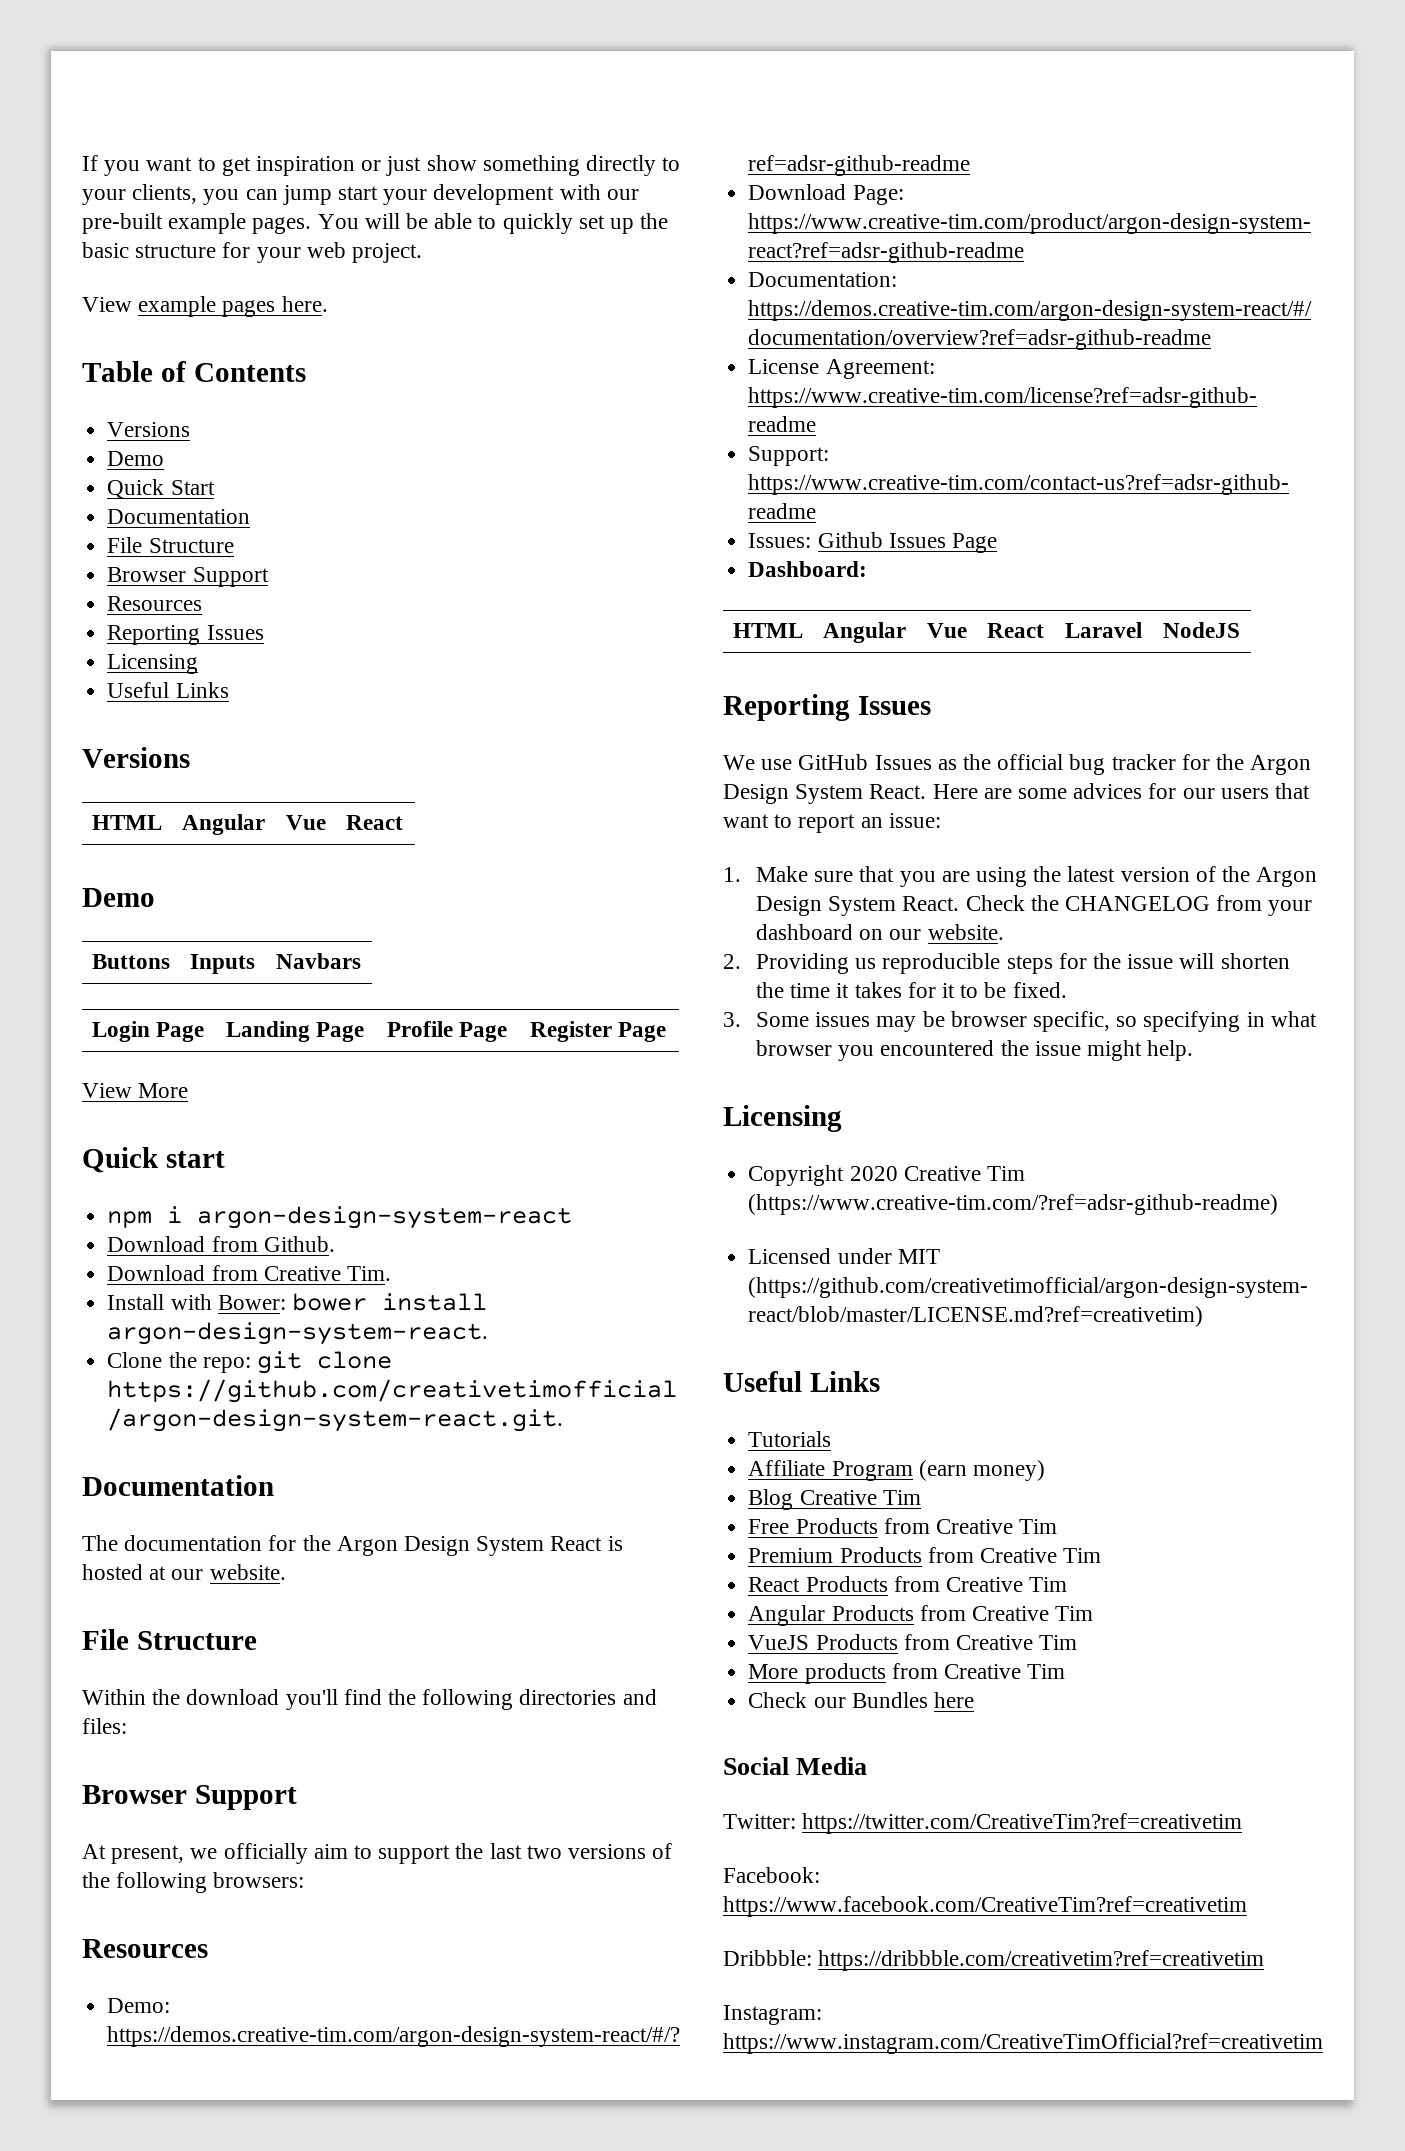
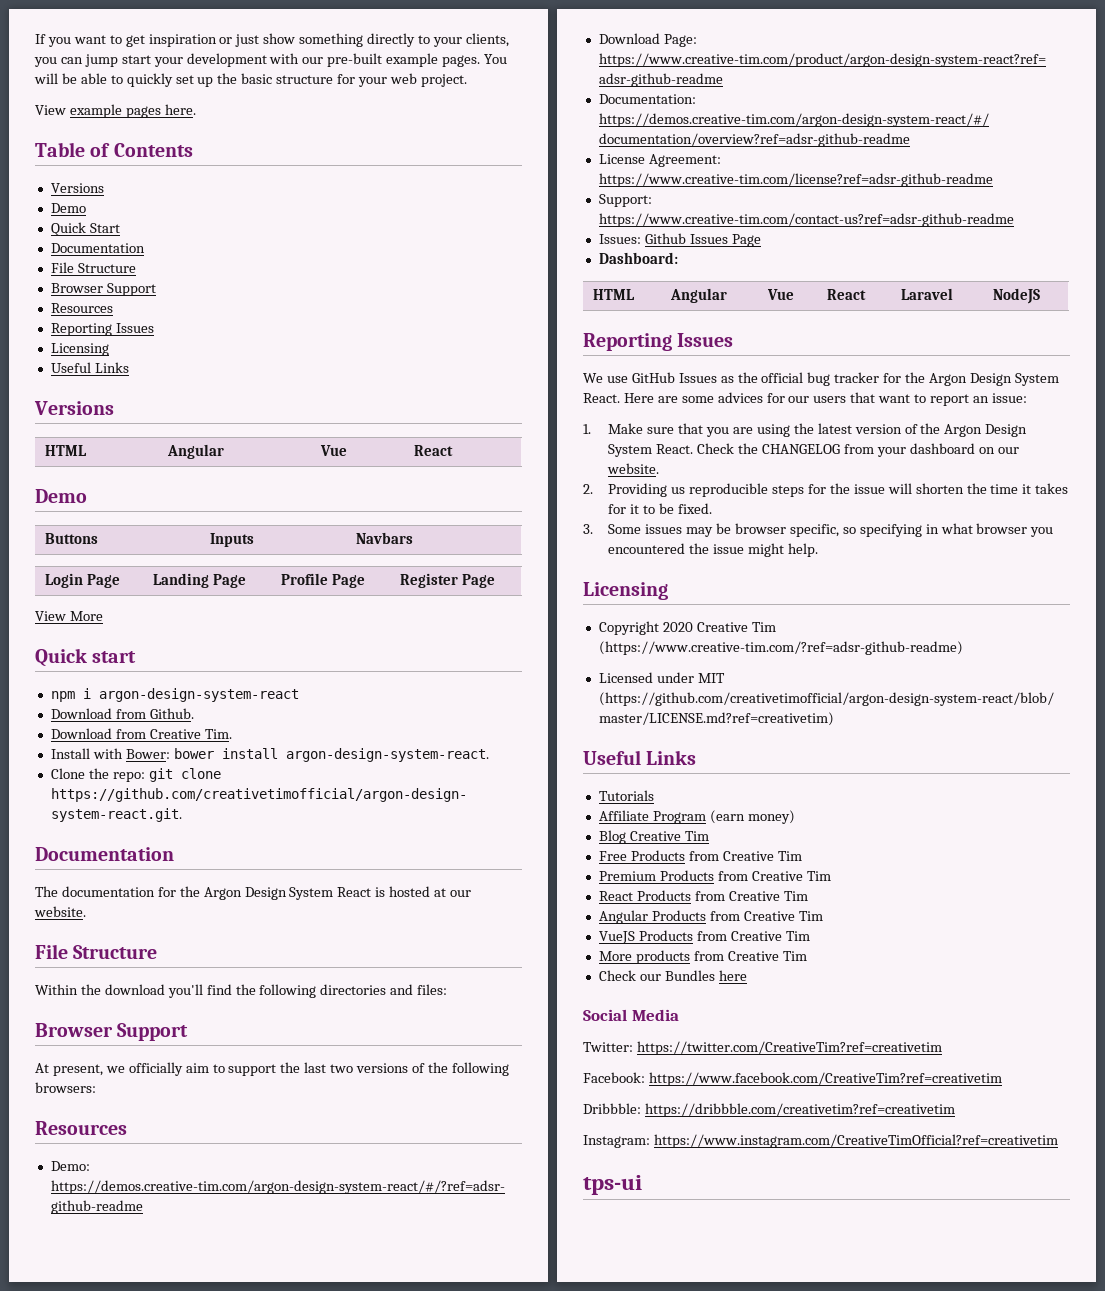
(1323, 2043) none -> [583,1175,642,1195] // tps-ui

